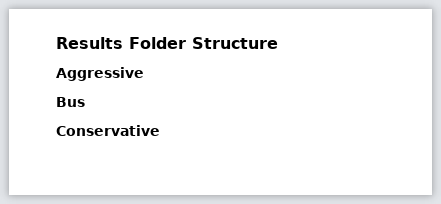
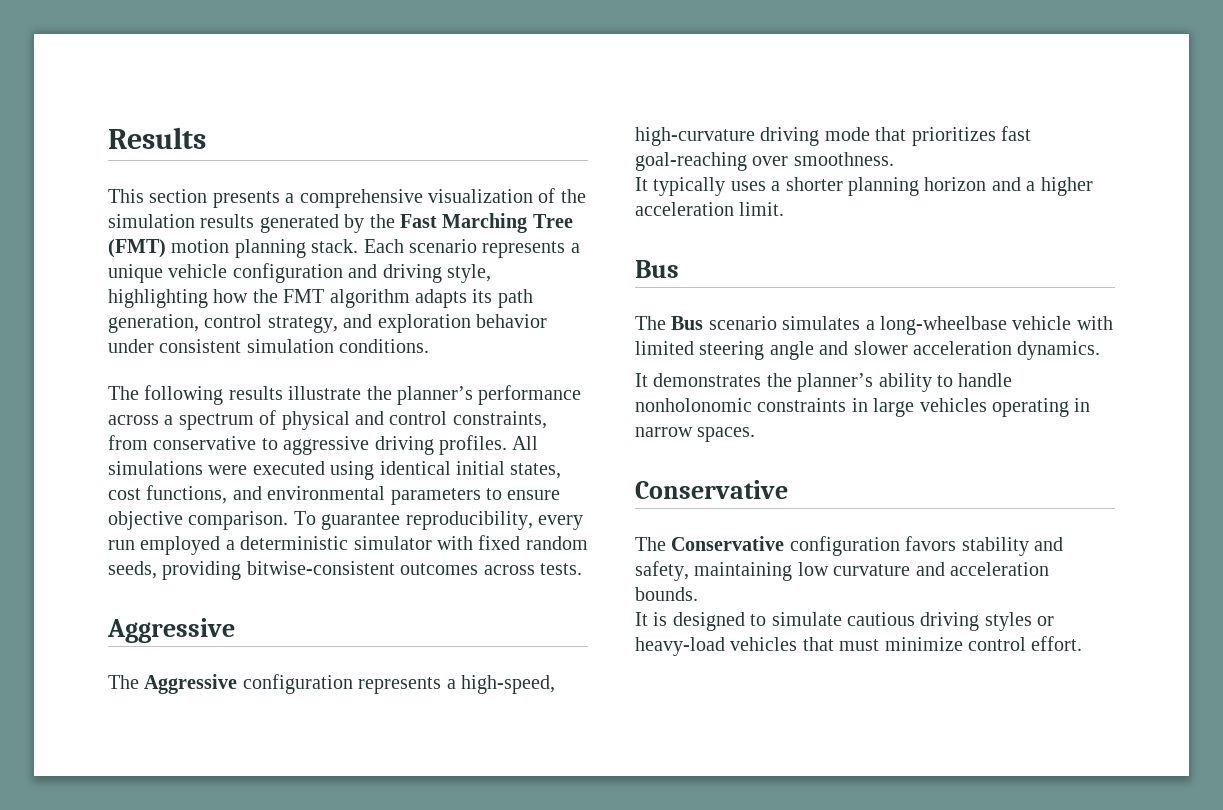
[129,37,278,49] [56,67,144,81] [56,97,85,107] [56,125,160,136] Folder Structure // Aggressive // Bus // Conservative -> [108,188,586,208] [108,213,573,233] [108,239,580,258] [108,263,491,283] [108,289,533,308] [108,314,547,333] [108,339,430,353] [108,385,582,405] [108,410,547,430] [108,435,539,455] [108,461,562,480] [108,485,561,505] [108,511,583,530] [108,535,588,555] [108,561,582,580] [107,618,235,643] [108,674,555,694] [635,126,1031,146] [635,152,894,171] [635,177,1093,196] [635,202,785,216] [635,260,679,278] [635,316,1113,335] [635,341,1101,360] [635,373,1013,392] [635,398,1091,417] [635,427,756,442] [635,480,788,499] [635,536,1063,556] [635,561,1049,581] [635,587,698,601] [635,612,1055,631] [635,636,1083,656] // This section presents a comprehensive visualization of the simulation results generated by the Fast Marching Tree (FMT) motion planning stack. Each scenario represents a unique vehicle configuration and driving style, highlighting how the FMT algorithm adapts its path generation, control strategy, and exploration behavior under consistent simulation conditions. // The following results illustrate the planner’s performance across a spectrum of physical and control constraints, from conservative to aggressive driving profiles. All simulations were executed using identical initial states, cost functions, and environmental parameters to ensure objective comparison. To guarantee reproducibility, every run employed a deterministic simulator with fixed random seeds, providing bitwise-consistent outcomes across tests. // Aggressive // The Aggressive configuration represents a high-speed, high-curvature driving mode that prioritizes fast goal-reaching over smoothness. // It typically uses a shorter planning horizon and a higher acceleration limit. // Bus // The Bus scenario simulates a long-wheelbase vehicle with limited steering angle and slower acceleration dynamics. // It demonstrates the planner’s ability to handle nonholonomic constraints in large vehicles operating in narrow spaces. // Conservative // The Conservative configuration favors stability and safety, maintaining low curvature and acceleration bounds. // It is designed to simulate cautious driving styles or heavy-load vehicles that must minimize control effort.

